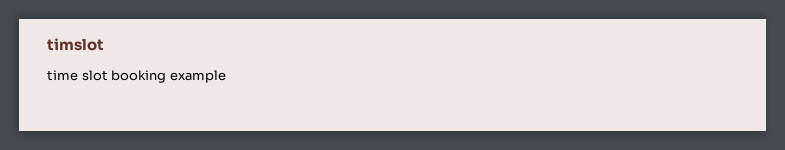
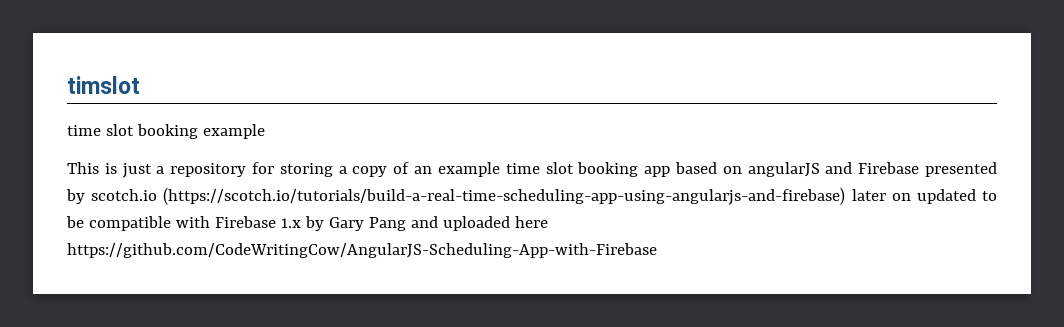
(226, 76) none -> [67,162,998,178] [66,187,997,205] [66,216,548,231] [67,243,657,258] // This is just a repository for storing a copy of an example time slot booking app based on angularJS and Firebase presented by scotch.io (https://scotch.io/tutorials/build-a-real-time-scheduling-app-using-angularjs-and-firebase) later on updated to be compatible with Firebase 1.x by Gary Pang and uploaded here https://github.com/CodeWritingCow/AngularJS-Scheduling-App-with-Firebase

